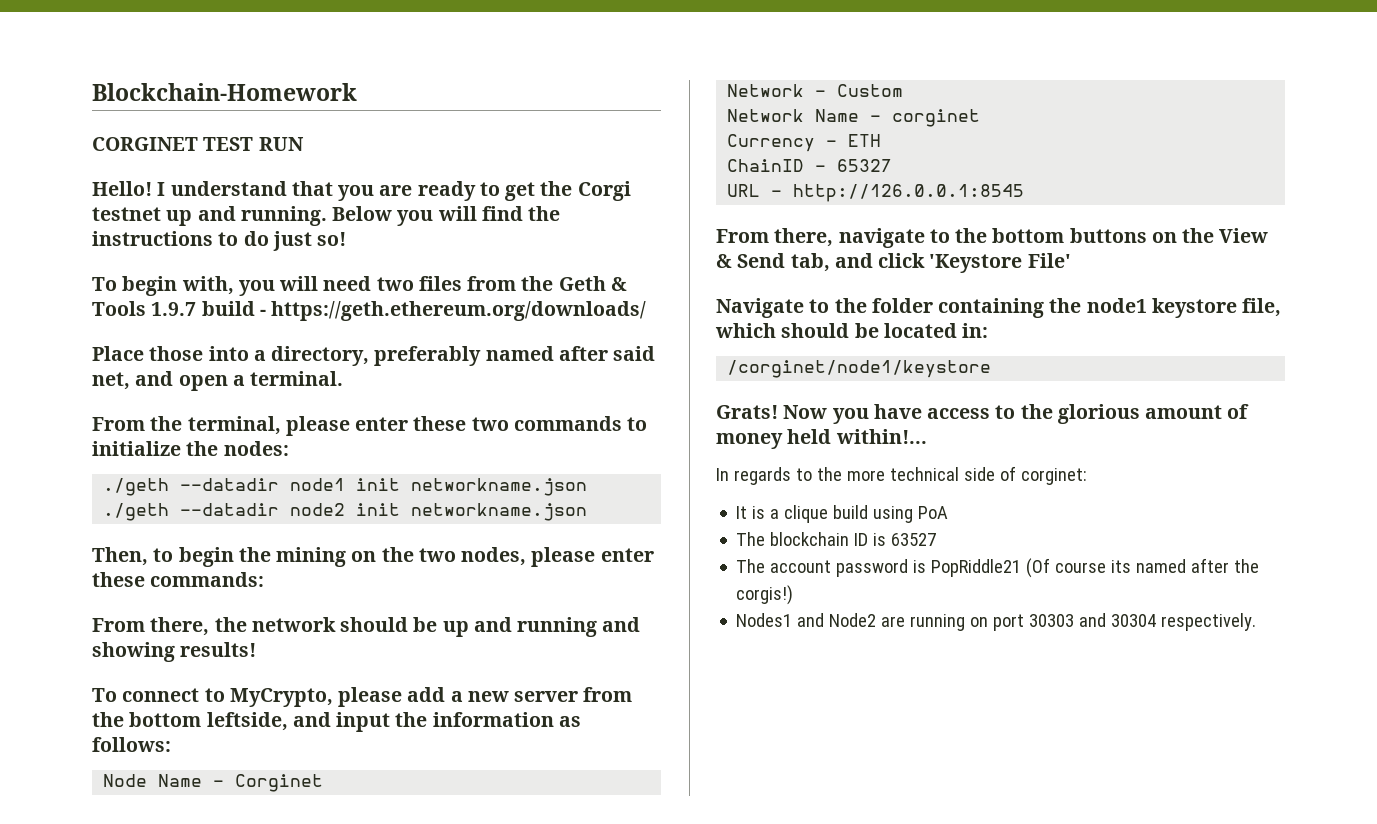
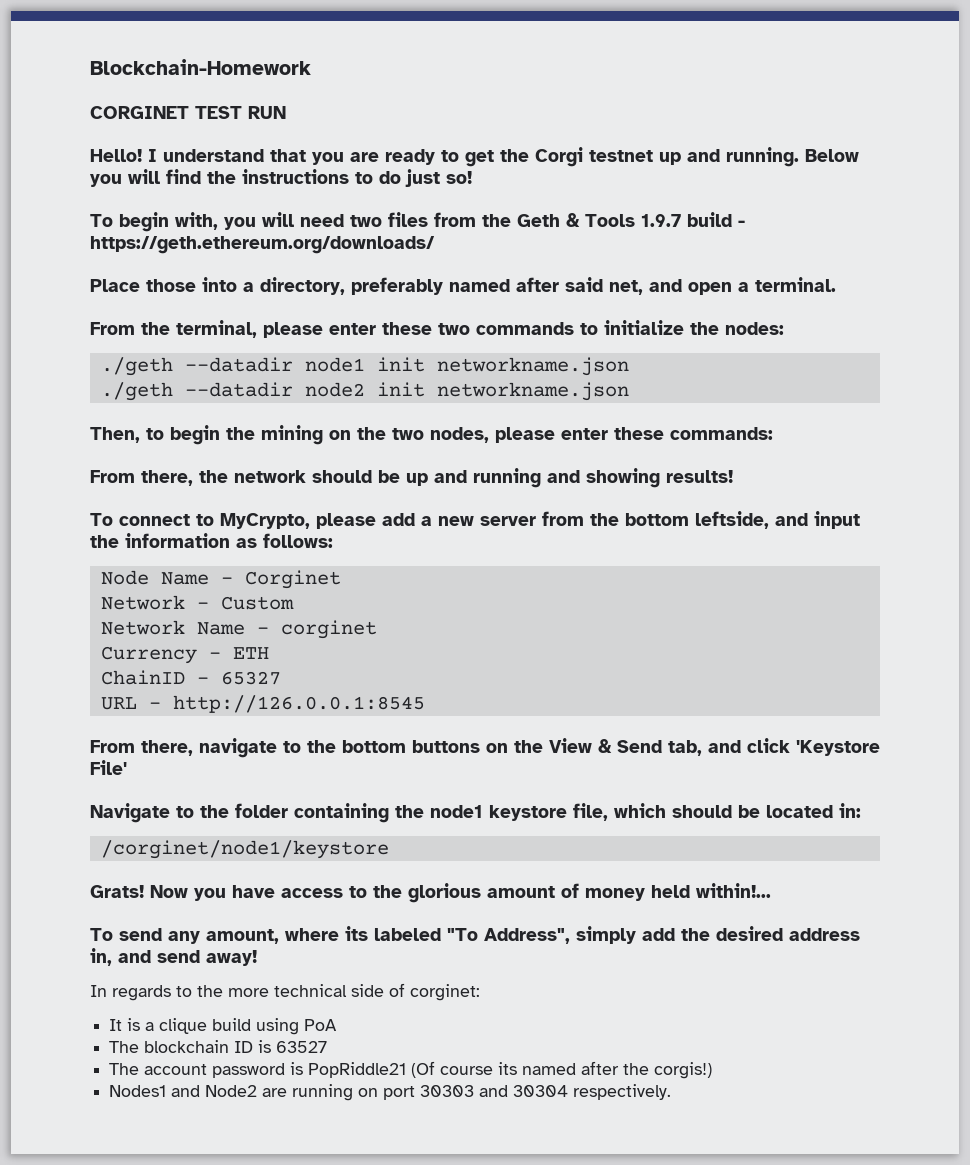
(927, 436) none -> [90,926,860,944] [90,948,257,966] // To send any amount, where its labeled "To Address", simply add the desired address in, and send away!

